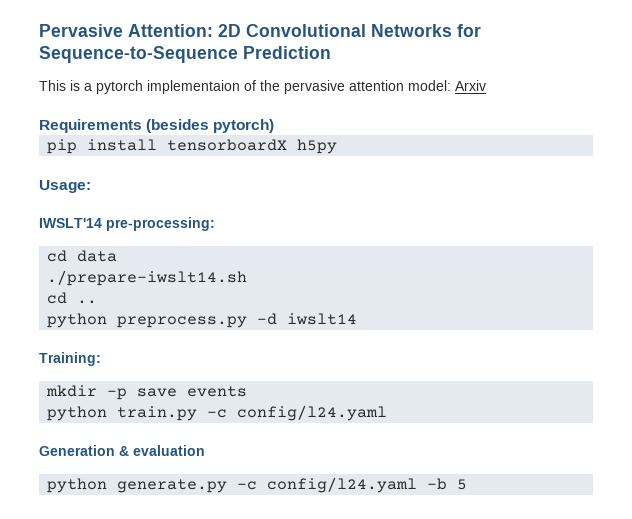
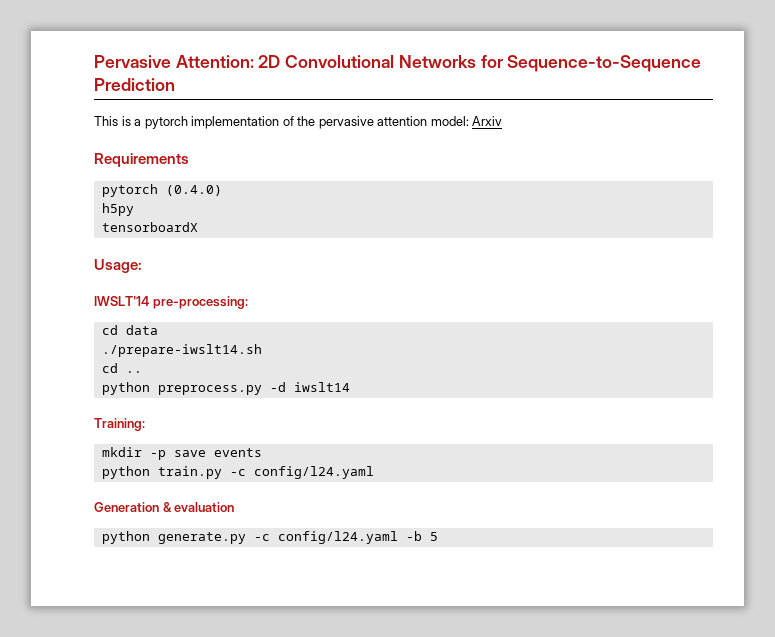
[147,80,240,94] implementaion -> [191,116,280,129] implementation
[146,119,275,133] [47,139,158,154] (besides pytorch) // pip install -> [101,184,222,197] [101,203,134,216] // pytorch (0.4.0) // h5py //
[297,139,338,154] h5py -> (198, 227) none

